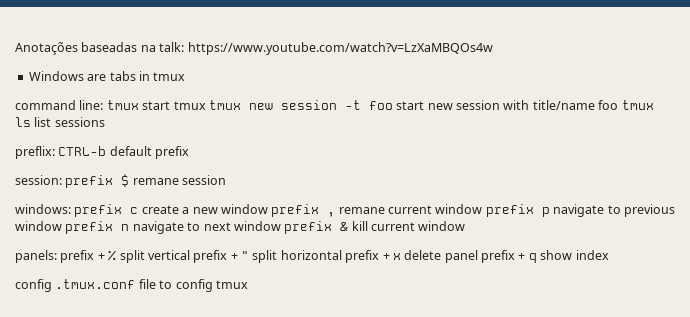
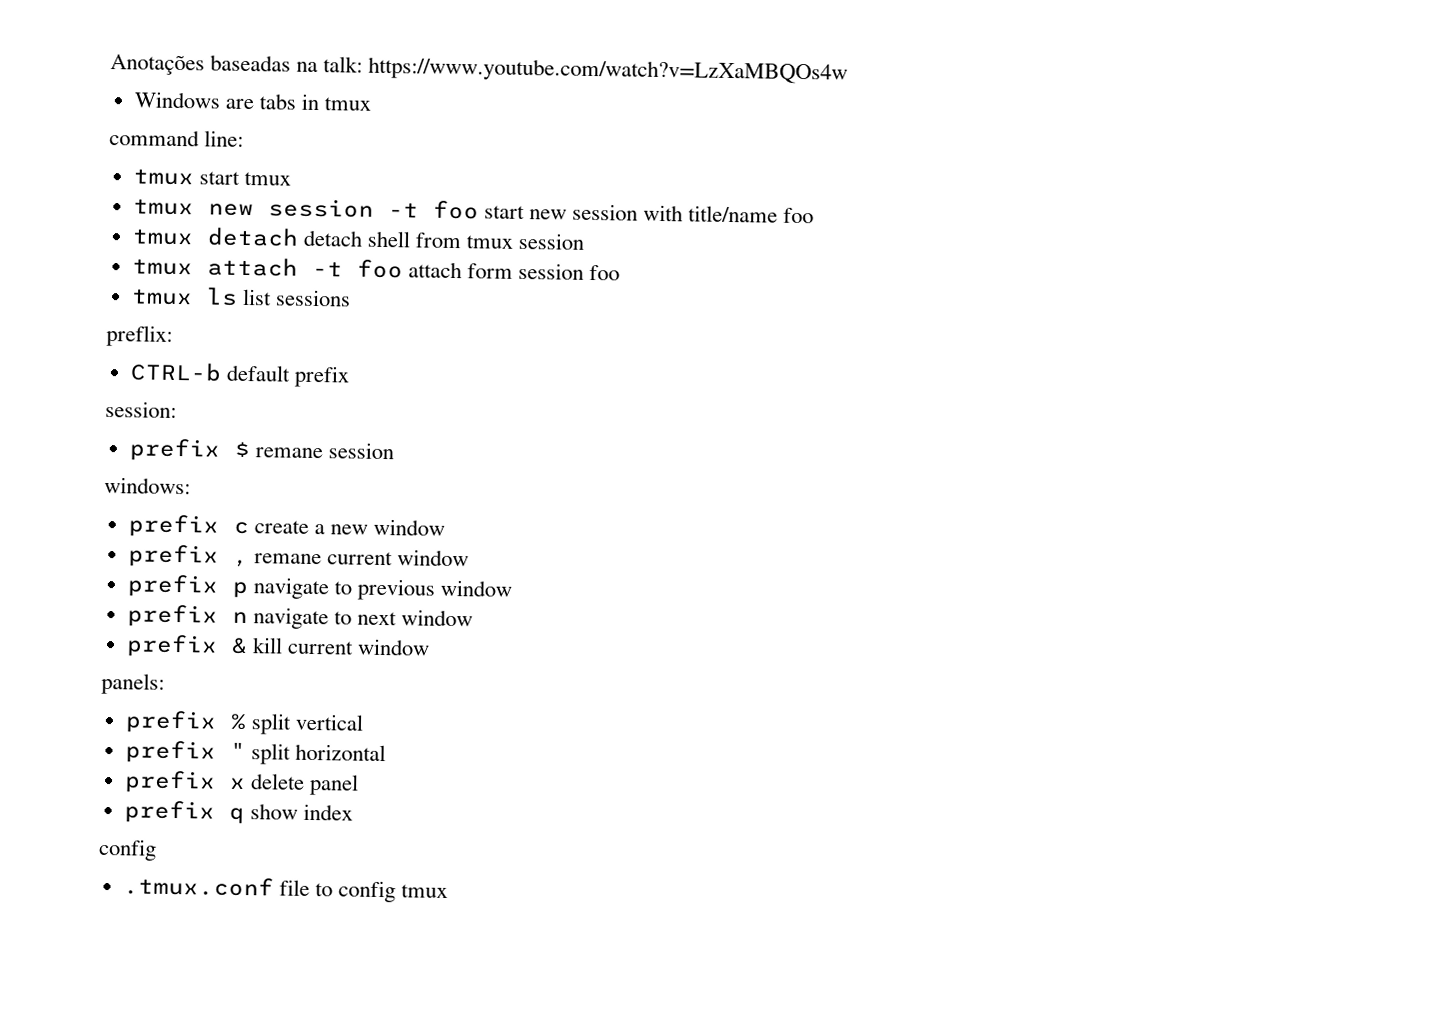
(104, 105) none -> (245, 138) //
(206, 105) none -> (291, 178) //
(619, 105) none -> [131,227,586,250] [131,257,621,281] // tmux detach detach shell from tmux session // tmux attach -t foo attach form session foo //
(55, 152) none -> (173, 335) //
(62, 180) none -> (177, 409) //
(71, 209) none -> (191, 485) //
(268, 209) none -> (446, 527) //
(483, 209) none -> (469, 558) //
(62, 226) none -> (513, 588) //
(281, 226) none -> (474, 618) //
[60,250,105,263] prefix + -> [124,710,217,734] // prefix
[193,250,238,263] prefix + -> [124,740,216,764] // prefix
[345,250,390,263] prefix + -> [123,770,216,794] // prefix
[481,250,526,263] prefix + -> [123,800,215,824] // prefix
(52, 285) none -> (157, 849) //

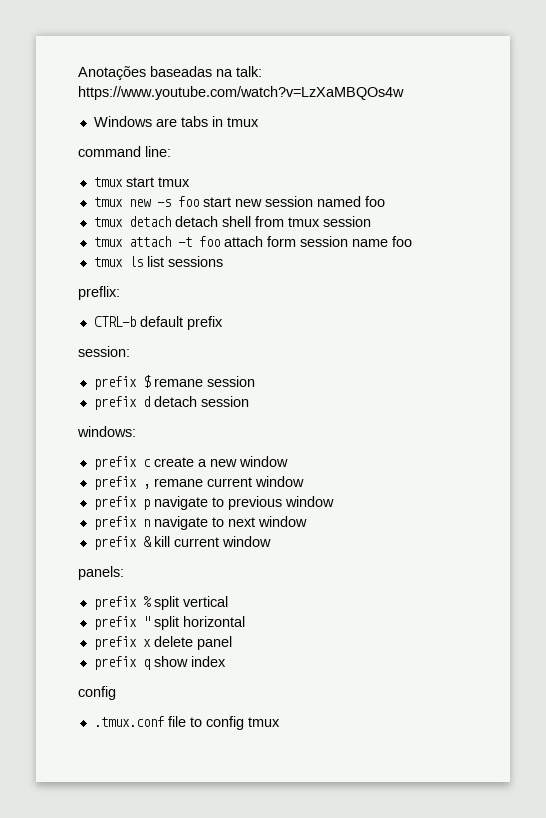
[267,198,419,218] session -t -> [156,199,171,207] -s
[643,204,779,223] with title/name -> [316,196,361,207] named
(584, 271) none -> [351,239,388,247] name
(394, 451) none -> [93,396,249,410] // prefix d detach session

